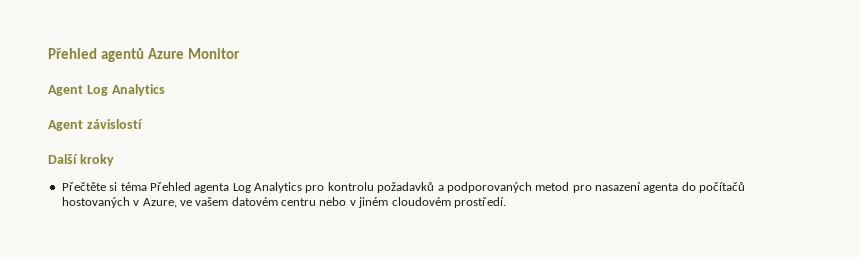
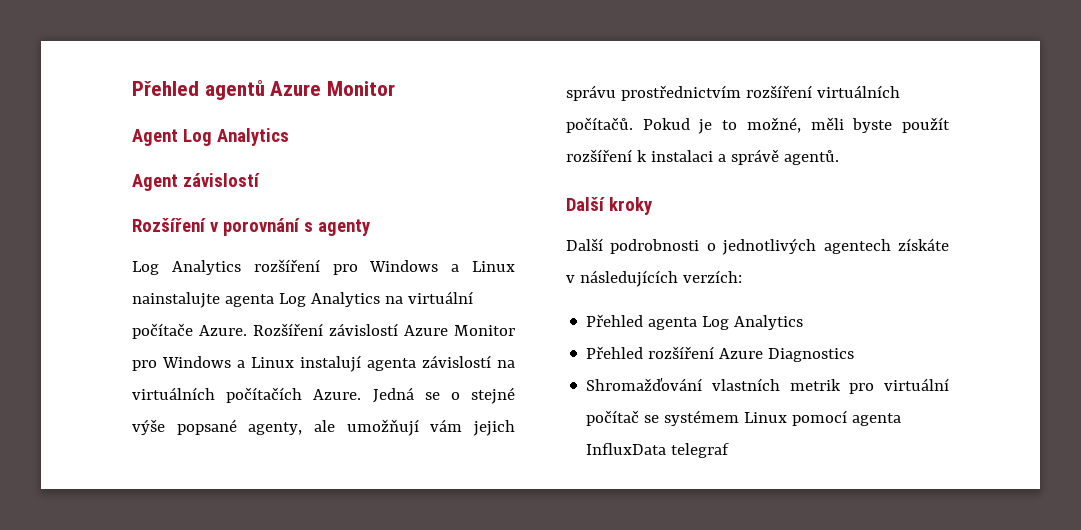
[48,154,114,166] [61,182,746,193] [61,197,506,208] Další kroky // Přečtěte si téma Přehled agenta Log Analytics pro kontrolu požadavků a podporovaných metod pro nasazení agenta do počítačů hostovaných v Azure, ve vašem datovém centru nebo v jiném cloudovém prostředí. -> [132,218,370,236] [132,259,515,275] [132,291,473,308] [132,323,515,339] [132,355,515,372] [132,387,515,404] [132,419,515,436] [566,85,900,101] [566,117,950,134] [566,149,839,165] [566,197,652,215] [566,238,949,255] [566,270,742,287] [586,314,804,330] [586,346,855,362] [586,377,949,394] [586,410,902,426] [586,443,730,458] Rozšíření v porovnání s agenty // Log Analytics rozšíření pro Windows a Linux nainstalujte agenta Log Analytics na virtuální počítače Azure. Rozšíření závislostí Azure Monitor pro Windows a Linux instalují agenta závislostí na virtuálních počítačích Azure. Jedná se o stejné výše popsané agenty, ale umožňují vám jejich správu prostřednictvím rozšíření virtuálních počítačů. Pokud je to možné, měli byste použít rozšíření k instalaci a správě agentů. // Další kroky // Další podrobnosti o jednotlivých agentech získáte v následujících verzích: // Přehled agenta Log Analytics // Přehled rozšíření Azure Diagnostics // Shromažďování vlastních metrik pro virtuální počítač se systémem Linux pomocí agenta InfluxData telegraf

